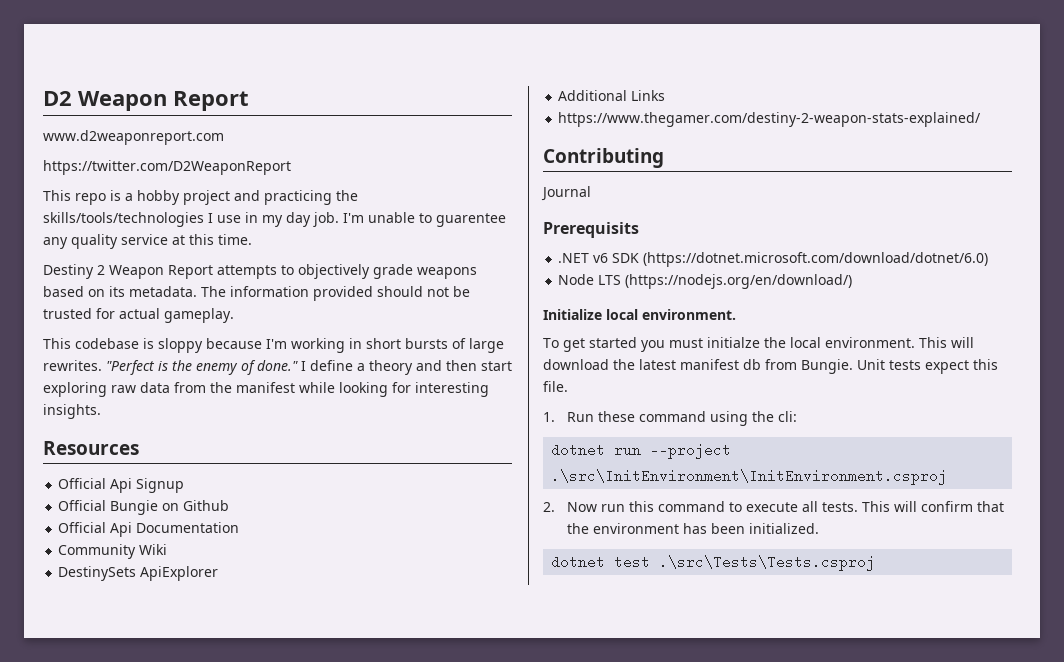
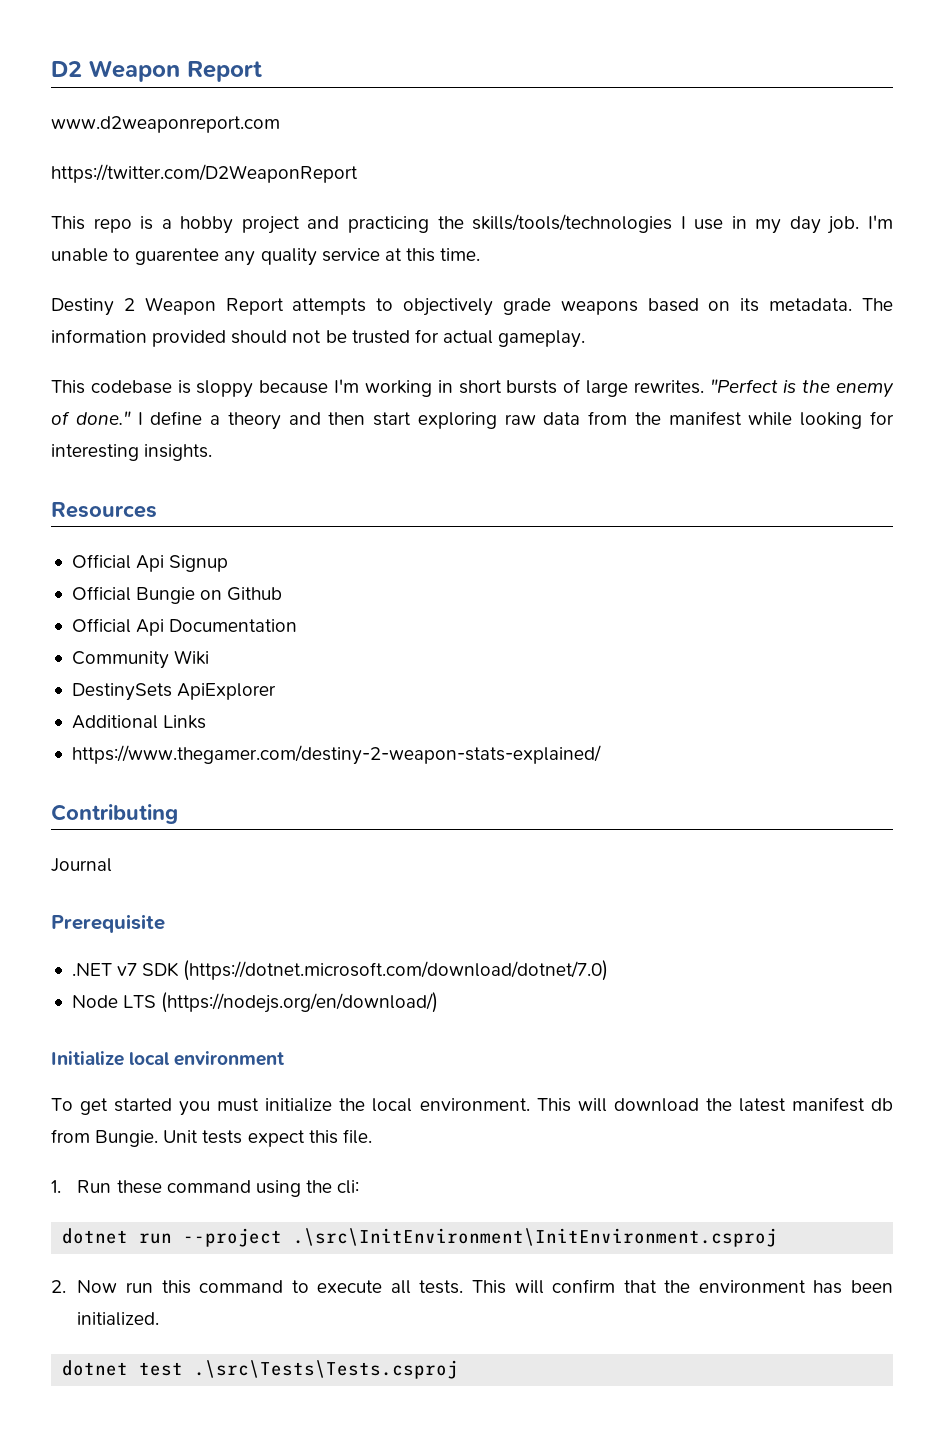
[543,222,639,238] Prerequisits -> [51,914,165,933] Prerequisite
[593,252,989,267] v6 SDK (https://dotnet.microsoft.com/download/dotnet/6.0) -> [117,960,609,981] v7 SDK (https://dotnet.microsoft.com/download/dotnet/7.0)
[642,309,736,320] environment. -> [174,1051,285,1066] environment
[707,337,760,348] initialze -> [265,1098,333,1112] initialize

